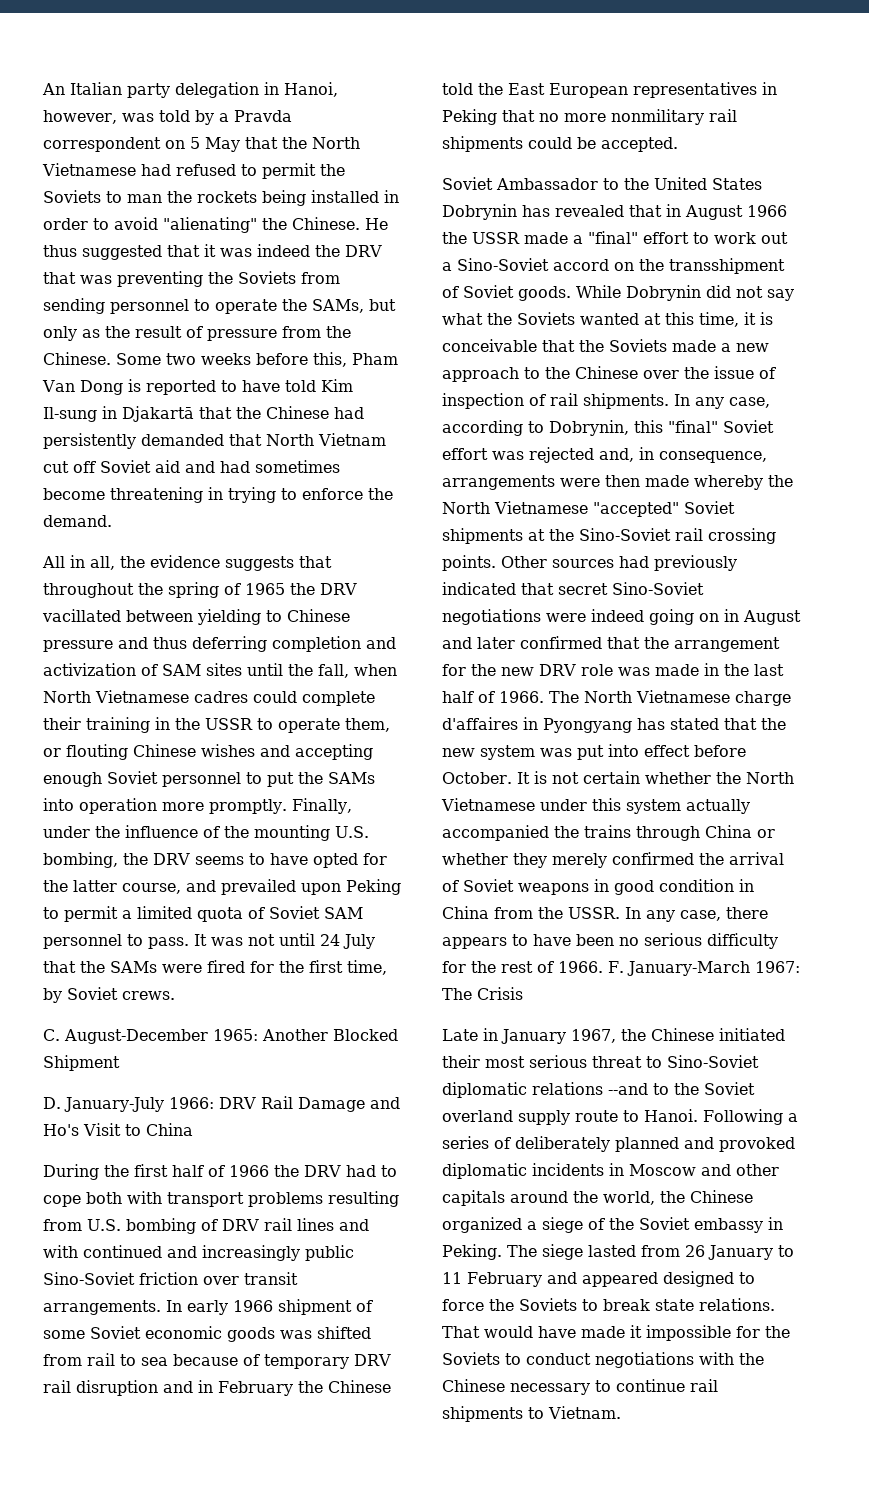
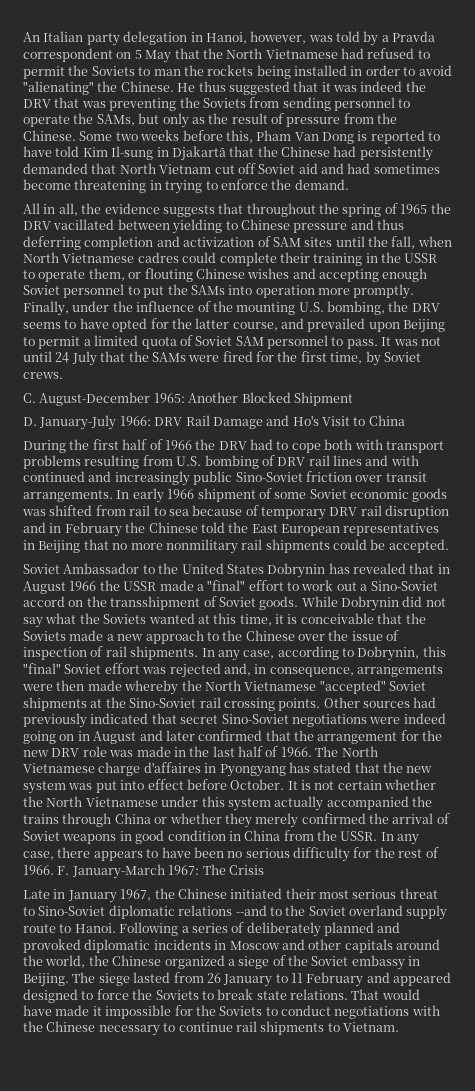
[346,879,401,895] Peking -> [403,319,446,333] Beijing
[442,109,497,125] Peking -> [38,540,81,554] Beijing
[442,1244,502,1260] Peking. -> [23,973,69,987] Beijing.

